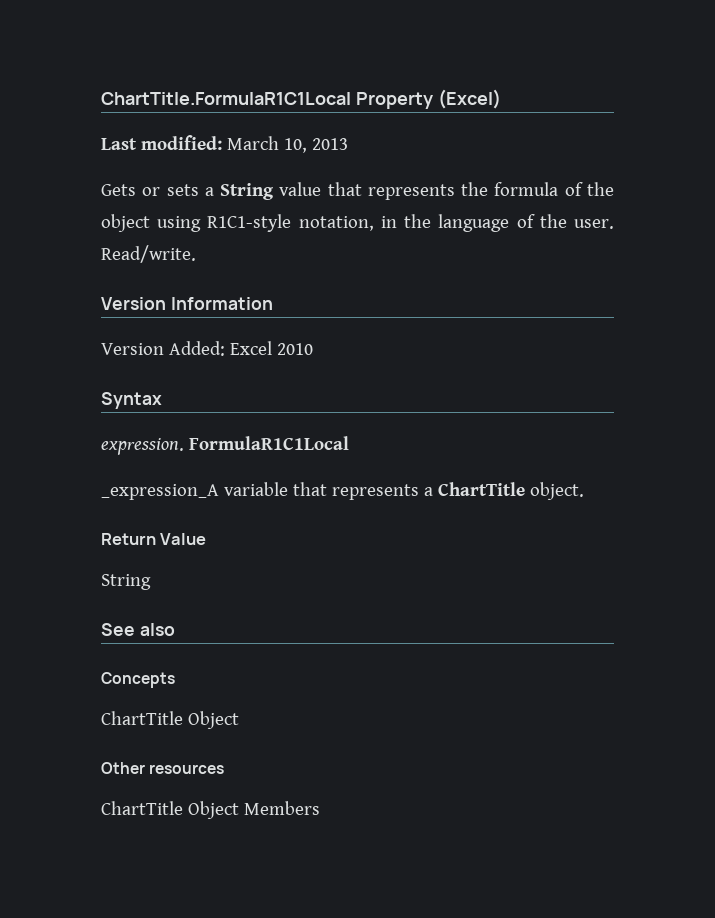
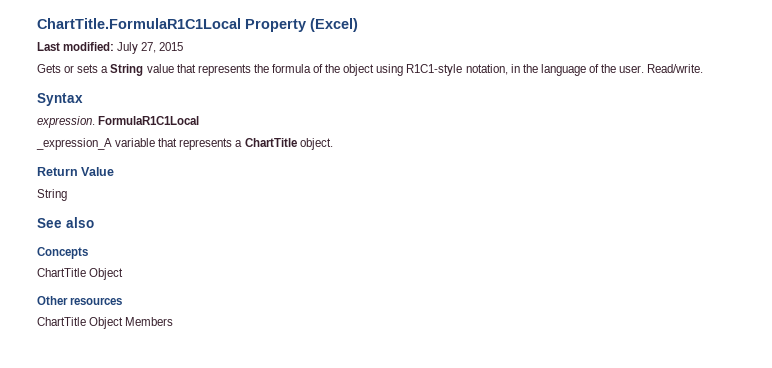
[226,136,348,153] March 10, 2013 -> [117,42,184,54] July 27, 2015
[101,297,273,310] [101,341,313,356] // Version Information // Version Added: Excel 2010 -> (704, 68) none

